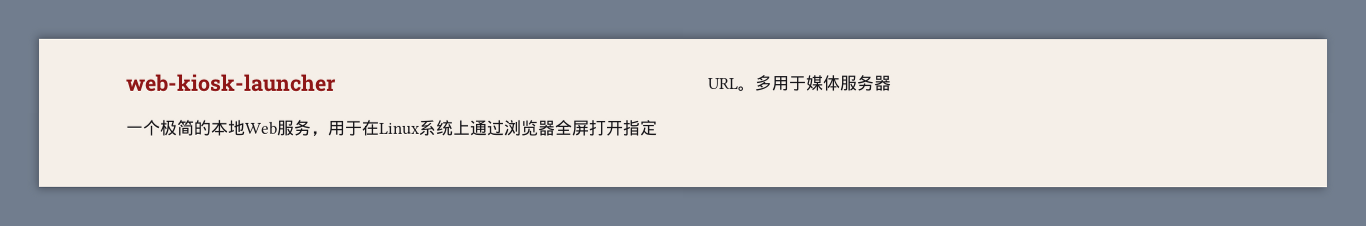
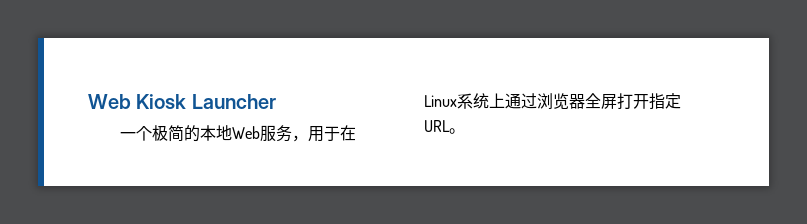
[126,73,337,92] web-kiosk-launcher -> [88,94,276,109] Web Kiosk Launcher
[755,75,892,92] 多用于媒体服务器 -> (465, 131) none

